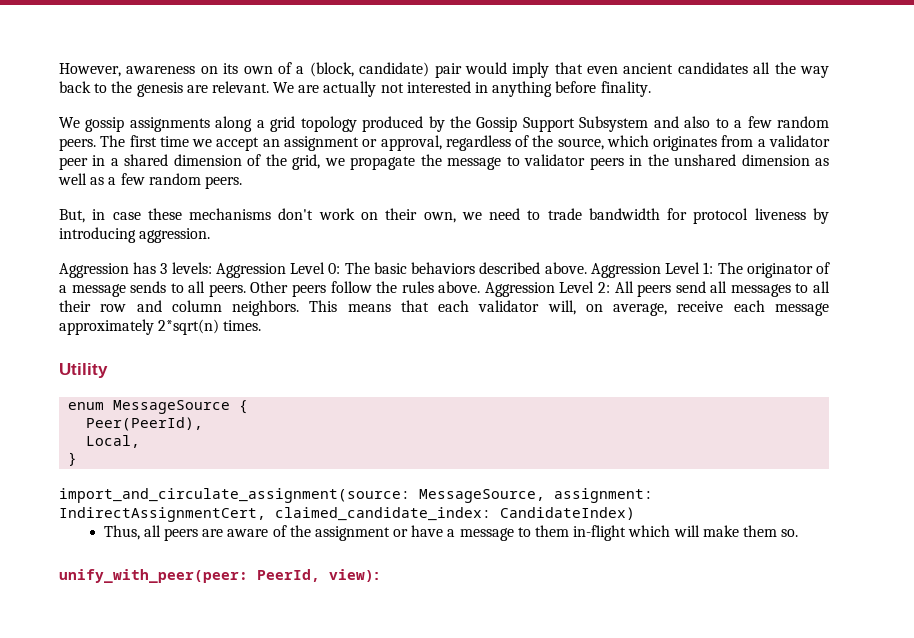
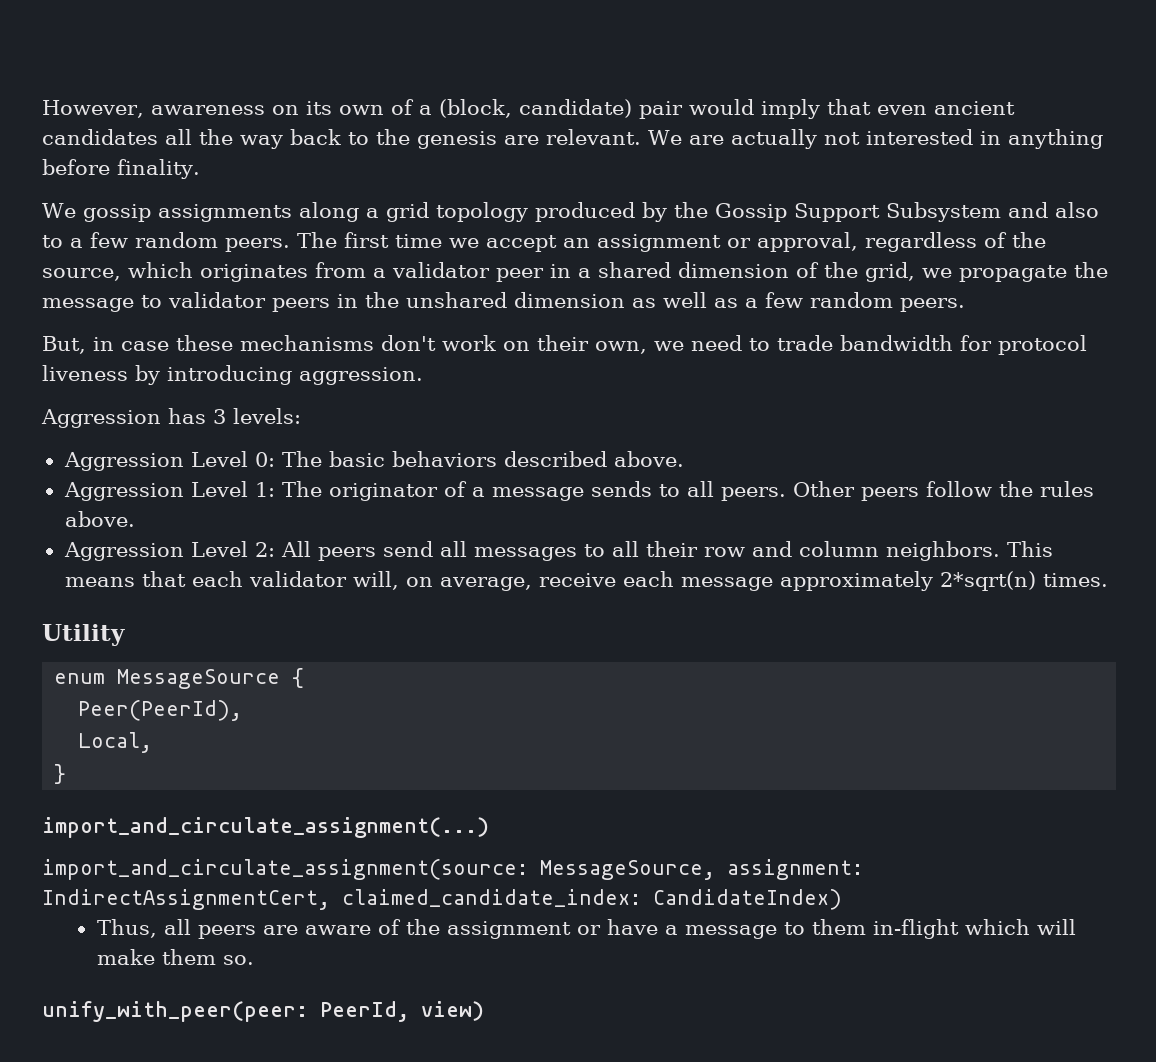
(212, 268) none -> (301, 416) //
(587, 268) none -> (684, 459) //
(481, 287) none -> (135, 519) //
(78, 459) none -> [42,817,489,838] // import_and_circulate_assignment(...)
[329,569,379,582] view): -> [421,1001,484,1021] view)

